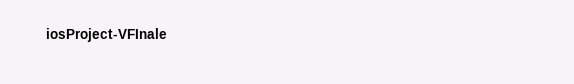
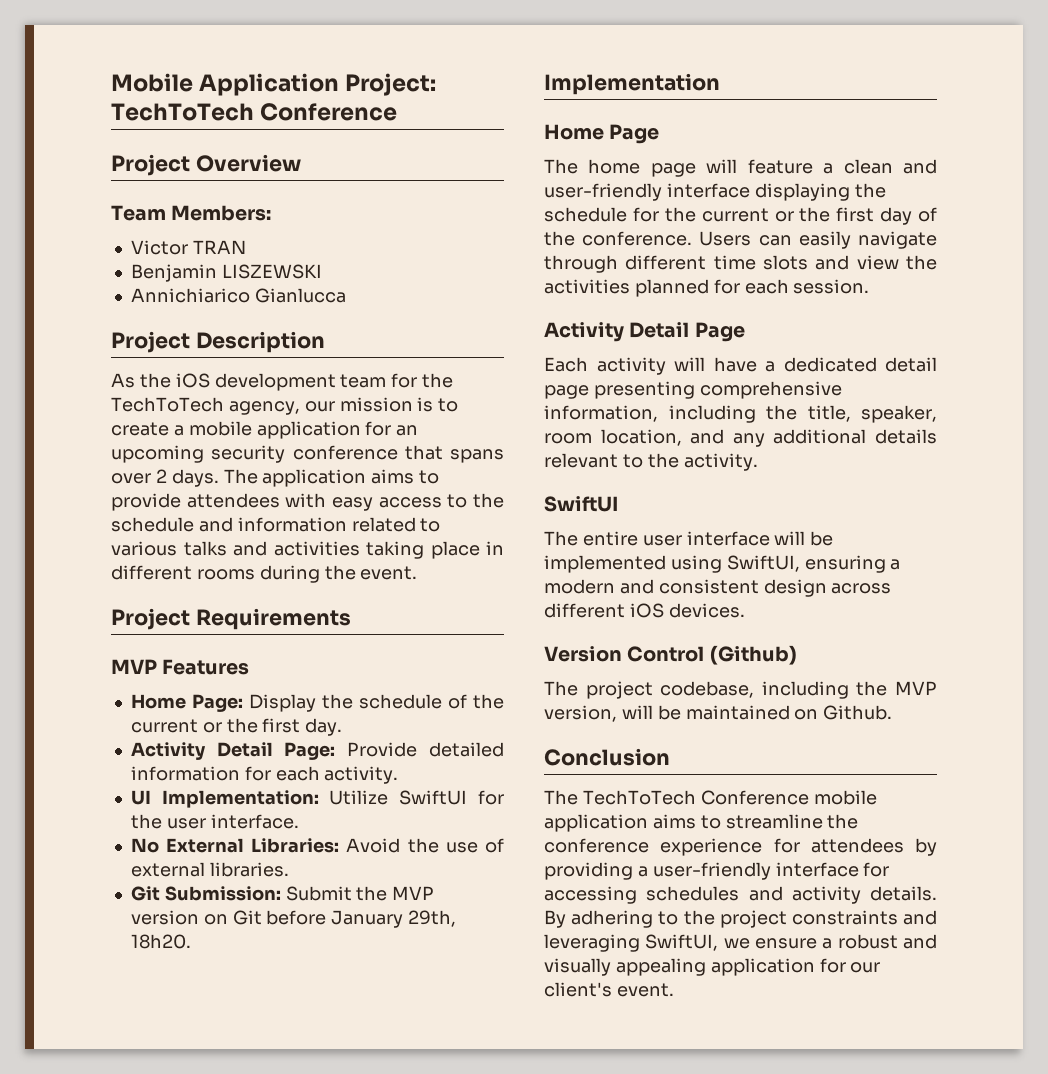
[46,28,167,42] iosProject-VFInale -> [111,73,437,96] [111,103,398,121] [111,154,301,176] [111,205,272,221] [130,240,246,255] [130,264,322,282] [130,288,346,303] [111,331,325,353] [111,373,454,391] [111,397,459,415] [111,421,419,439] [111,445,504,463] [111,469,440,487] [111,493,505,511] [111,517,441,532] [111,541,504,559] [111,565,418,583] [111,608,351,630] [111,659,250,675] [130,694,504,712] [130,718,343,736] [130,742,504,760] [130,766,399,784] [130,790,504,808] [130,814,299,829] [130,838,504,853] [130,862,289,877] [130,886,435,901] [130,910,457,928] [130,934,191,949] [544,73,720,95] [544,124,660,144] [544,159,937,177] [544,183,886,201] [544,207,937,225] [544,231,937,249] [544,255,937,273] [544,279,870,297] [544,322,745,342] [544,357,937,375] [544,381,842,399] [544,405,937,423] [544,429,937,447] [544,453,758,471] [544,496,618,512] [544,531,834,546] [544,555,901,573] [544,579,892,597] [544,603,745,618] [544,645,797,665] [544,681,937,699] [544,705,893,722] [544,748,670,766] [544,790,877,805] [544,814,859,832] [544,838,937,856] [544,862,890,880] [544,886,937,904] [544,910,937,928] [544,934,937,952] [544,958,881,976] [544,982,674,997] Mobile Application Project: TechToTech Conference // Project Overview // Team Members: // Victor TRAN // Benjamin LISZEWSKI // Annichiarico Gianlucca // Project Description // As the iOS development team for the TechToTech agency, our mission is to create a mobile application for an upcoming security conference that spans over 2 days. The application aims to provide attendees with easy access to the schedule and information related to various talks and activities taking place in different rooms during the event. // Project Requirements // MVP Features // Home Page: Display the schedule of the current or the first day. // Activity Detail Page: Provide detailed information for each activity. // UI Implementation: Utilize SwiftUI for the user interface. // No External Libraries: Avoid the use of external libraries. // Git Submission: Submit the MVP version on Git before January 29th, 18h20. // Implementation // Home Page // The home page will feature a clean and user-friendly interface displaying the schedule for the current or the first day of the conference. Users can easily navigate through different time slots and view the activities planned for each session. // Activity Detail Page // Each activity will have a dedicated detail page presenting comprehensive information, including the title, speaker, room location, and any additional details relevant to the activity. // SwiftUI // The entire user interface will be implemented using SwiftUI, ensuring a modern and consistent design across different iOS devices. // Version Control (Github) // The project codebase, including the MVP version, will be maintained on Github. // Conclusion // The TechToTech Conference mobile application aims to streamline the conference experience for attendees by providing a user-friendly interface for accessing schedules and activity details. By adhering to the project constraints and leveraging SwiftUI, we ensure a robust and visually appealing application for our client's event.

